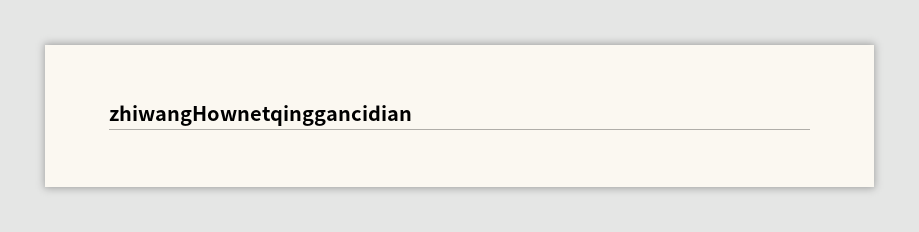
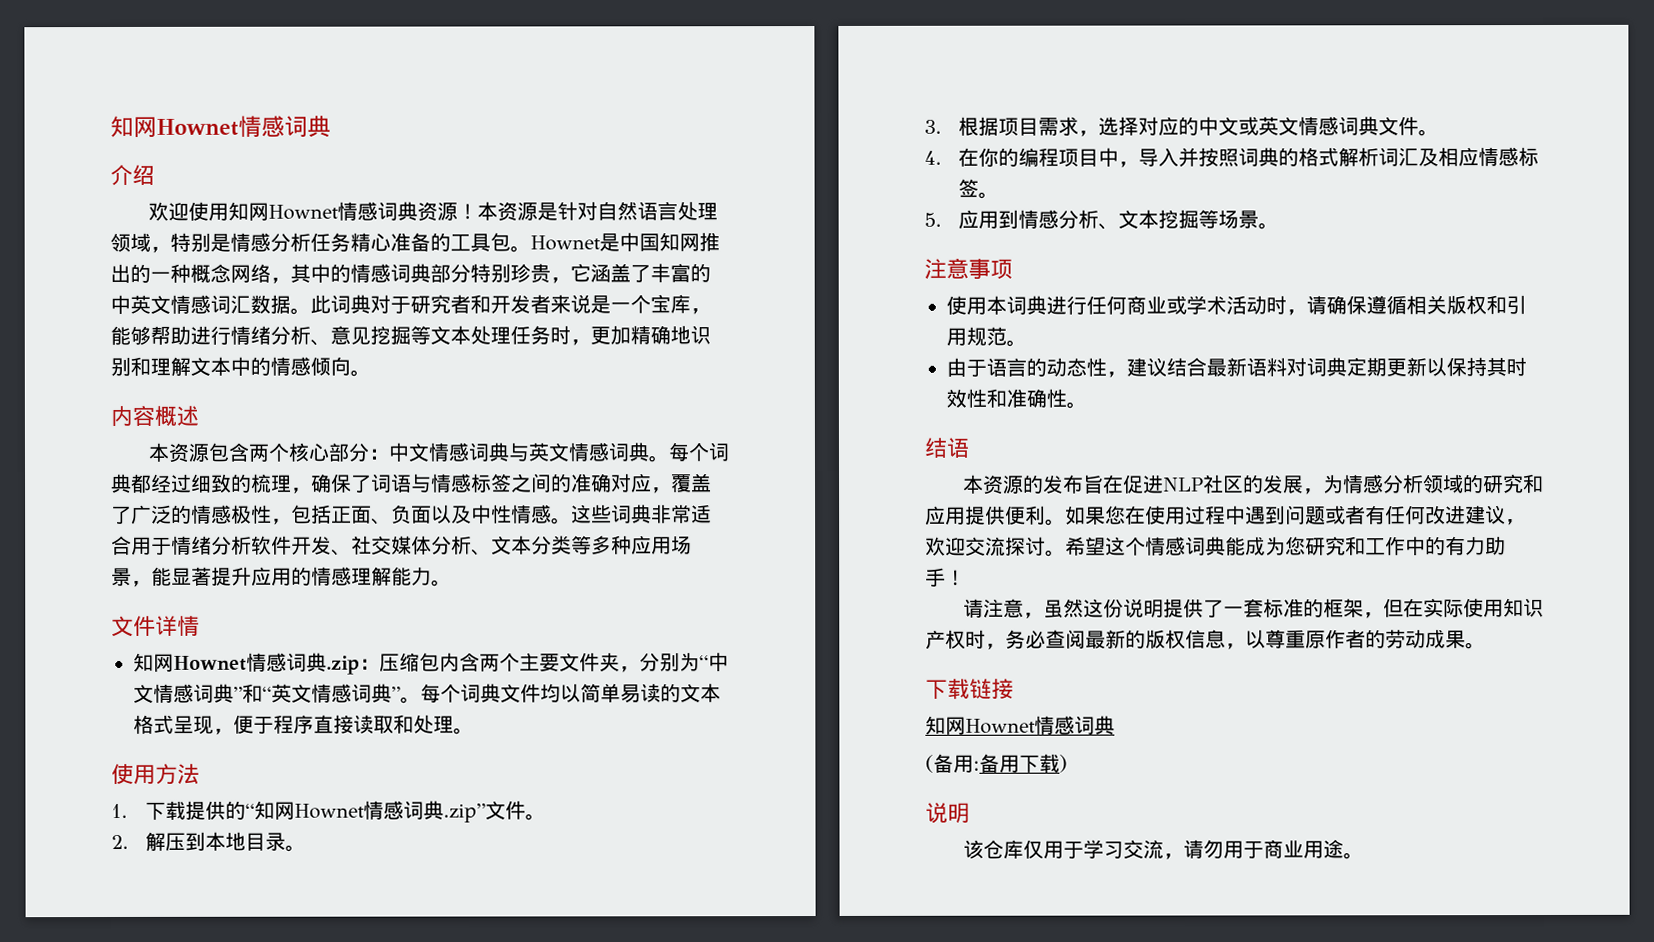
[109,105,412,126] zhiwangHownetqinggancidian -> [110,115,331,138] [110,164,155,187] [147,201,718,222] [110,232,720,253] [110,263,711,284] [110,294,711,315] [110,325,711,346] [110,356,371,377] [110,405,199,426] [147,442,729,463] [111,473,712,494] [111,504,712,525] [111,535,692,556] [111,566,452,587] [111,615,200,637] [133,652,729,675] [133,683,721,704] [133,714,474,735] [111,763,200,784] [111,800,546,823] [111,831,306,852] [924,116,1439,137] [924,147,1539,168] [957,178,999,199] [924,209,1279,230] [924,257,1013,280] [946,295,1527,316] [946,326,1027,347] [946,357,1527,378] [946,388,1087,409] [924,437,969,458] [962,474,1544,495] [925,505,1526,526] [925,536,1506,557] [925,567,966,587] [962,598,1544,619] [925,629,1486,650] [925,678,1014,700] [925,715,1115,735] [925,753,1068,773] [925,802,970,824] [962,839,1364,860] 知网Hownet情感词典 // 介绍 // 欢迎使用知网Hownet情感词典资源！本资源是针对自然语言处理领域，特别是情感分析任务精心准备的工具包。Hownet是中国知网推出的一种概念网络，其中的情感词典部分特别珍贵，它涵盖了丰富的中英文情感词汇数据。此词典对于研究者和开发者来说是一个宝库，能够帮助进行情绪分析、意见挖掘等文本处理任务时，更加精确地识别和理解文本中的情感倾向。 // 内容概述 // 本资源包含两个核心部分：中文情感词典与英文情感词典。每个词典都经过细致的梳理，确保了词语与情感标签之间的准确对应，覆盖了广泛的情感极性，包括正面、负面以及中性情感。这些词典非常适合用于情绪分析软件开发、社交媒体分析、文本分类等多种应用场景，能显著提升应用的情感理解能力。 // 文件详情 // 知网Hownet情感词典.zip：压缩包内含两个主要文件夹，分别为“中文情感词典”和“英文情感词典”。每个词典文件均以简单易读的文本格式呈现，便于程序直接读取和处理。 // 使用方法 // 1.下载提供的“知网Hownet情感词典.zip”文件。 // 2.解压到本地目录。 // 3.根据项目需求，选择对应的中文或英文情感词典文件。 // 4.在你的编程项目中，导入并按照词典的格式解析词汇及相应情感标签。 // 5.应用到情感分析、文本挖掘等场景。 // 注意事项 // 使用本词典进行任何商业或学术活动时，请确保遵循相关版权和引用规范。 // 由于语言的动态性，建议结合最新语料对词典定期更新以保持其时效性和准确性。 // 结语 // 本资源的发布旨在促进NLP社区的发展，为情感分析领域的研究和应用提供便利。如果您在使用过程中遇到问题或者有任何改进建议，欢迎交流探讨。希望这个情感词典能成为您研究和工作中的有力助手！ // 请注意，虽然这份说明提供了一套标准的框架，但在实际使用知识产权时，务必查阅最新的版权信息，以尊重原作者的劳动成果。 // 下载链接 // 知网Hownet情感词典 // (备用:备用下载) // 说明 // 该仓库仅用于学习交流，请勿用于商业用途。

